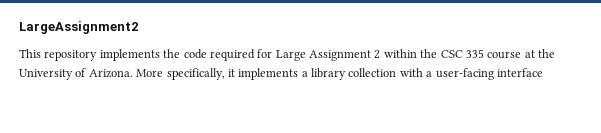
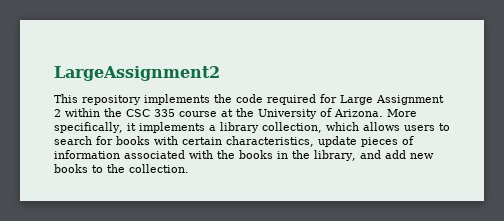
[348,68,543,80] collection with a user-facing interface -> [261,122,450,133] [54,136,414,147] [54,150,434,161] [54,164,189,173] collection, which allows users to search for books with certain characteristics, update pieces of information associated with the books in the library, and add new books to the collection.

